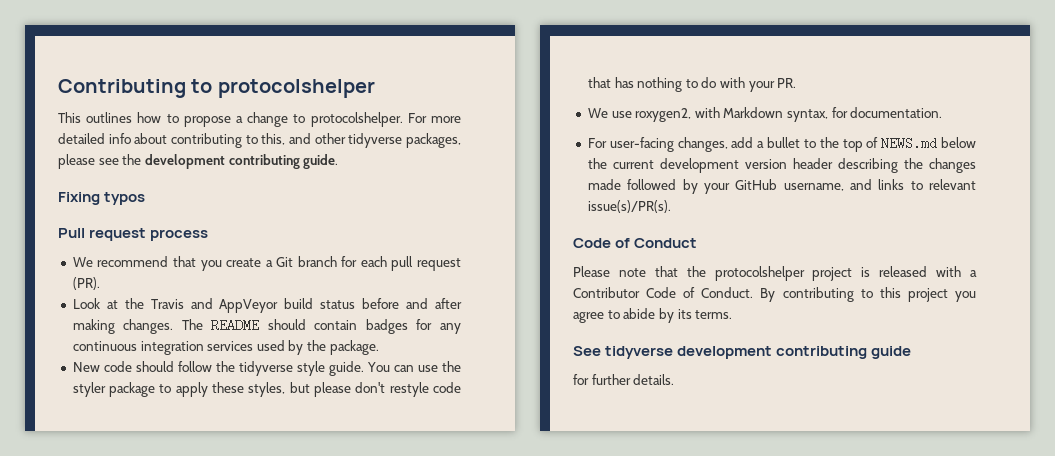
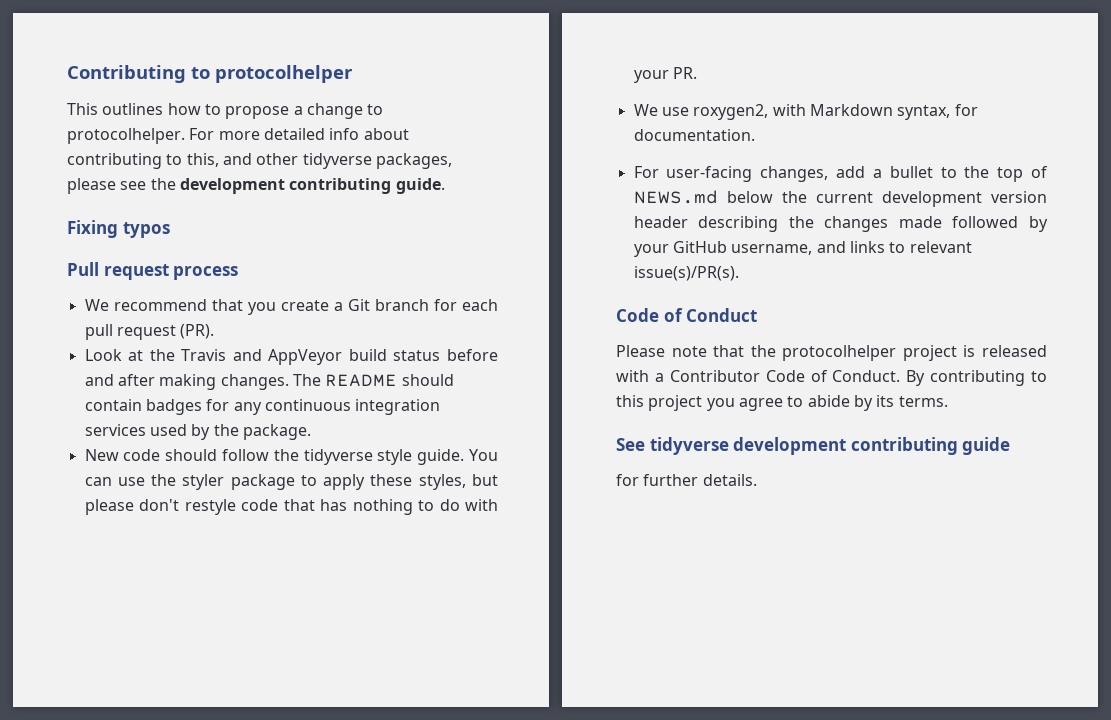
[217,79,375,98] protocolshelper -> [215,65,353,83] protocolhelper
[310,112,403,127] protocolshelper. -> [67,128,185,144] protocolhelper.
[714,266,805,281] protocolshelper -> [782,345,897,361] protocolhelper

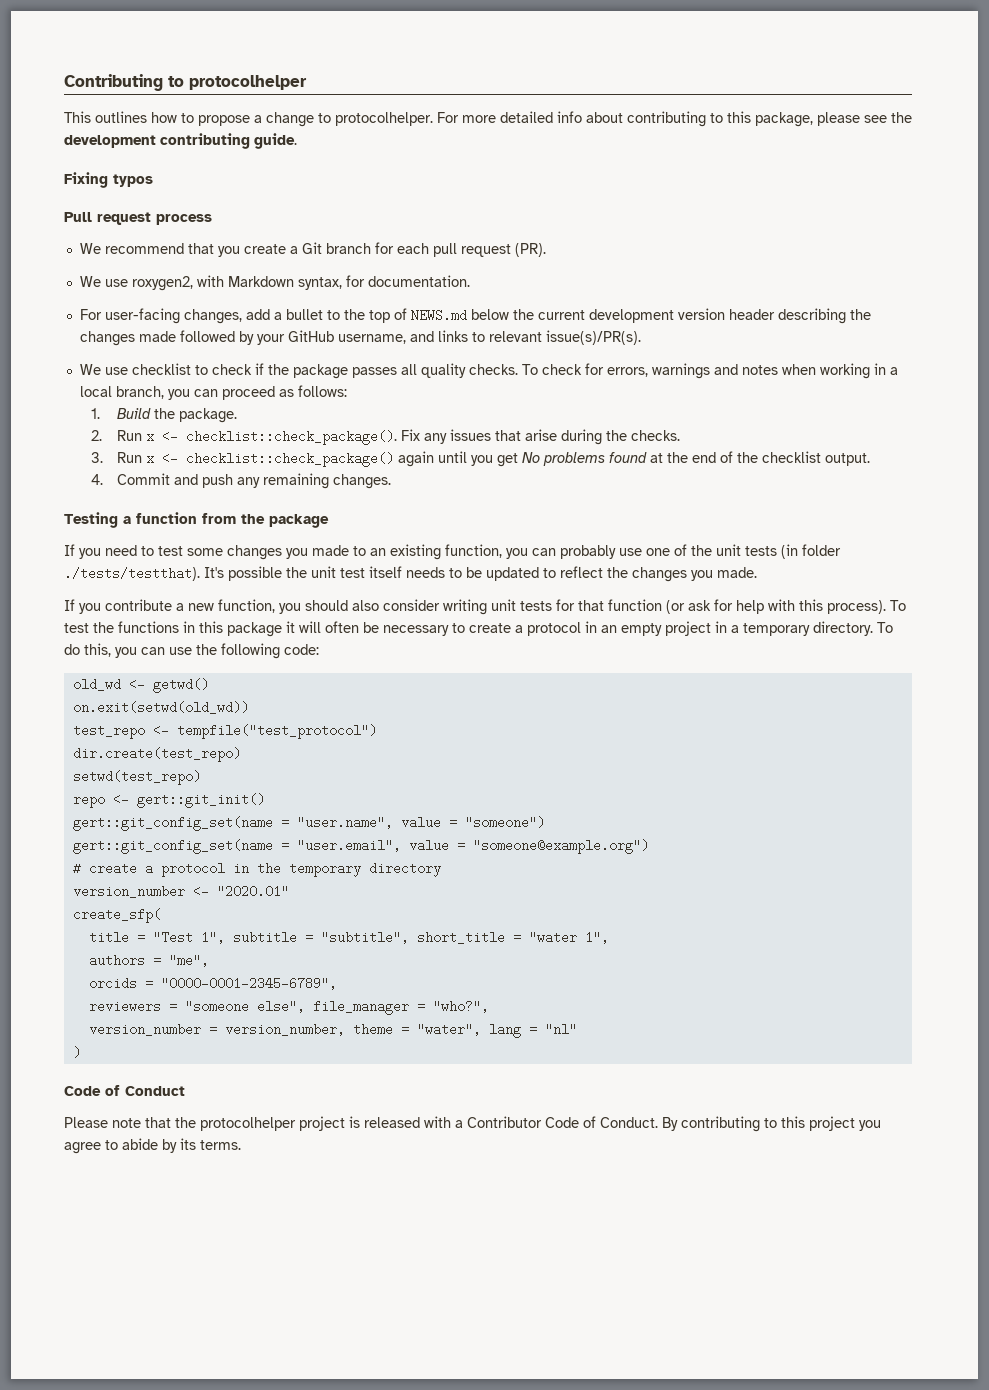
[186,153,452,169] this, and other tidyverse packages, -> [727,111,813,127] this package,
[84,349,499,365] [84,374,454,390] [84,399,441,415] [84,424,311,440] [84,449,499,465] [84,474,498,490] [84,499,498,515] [633,67,697,83] // Look at the Travis and AppVeyor build status before and after making changes. The README should contain badges for any continuous integration services used by the package. // New code should follow the tidyverse style guide. You can use the styler package to apply these styles, but please don't restyle code that has nothing to do with your PR. -> (546, 250) none
(739, 273) none -> [79,363,898,379] [79,385,347,400] [90,408,238,423] [90,429,681,445] [90,451,871,467] [90,473,392,489] [64,512,329,528] [64,544,841,560] [64,566,757,582] [64,599,906,615] [64,621,893,637] [64,643,319,659] [72,678,209,693] [72,701,249,714] [72,724,377,739] [72,747,241,762] [72,770,201,785] [72,793,265,808] [72,816,545,831] [72,839,649,854] [72,862,441,877] [72,885,289,898] [72,908,161,923] [88,931,609,944] [88,954,209,967] [88,977,337,990] [88,1000,489,1015] [88,1023,577,1038] [72,1046,81,1059] // We use checklist to check if the package passes all quality checks. To check for errors, warnings and notes when working in a local branch, you can proceed as follows: // 1. Build the package. // 2. Run x <- checklist::check_package(). Fix any issues that arise during the checks. // 3. Run x <- checklist::check_package() again until you get No problems found at the end of the checklist output. // 4. Commit and push any remaining changes. // Testing a function from the package // If you need to test some changes you made to an existing function, you can probably use one of the unit tests (in folder ./tests/testthat). It's possible the unit test itself needs to be updated to reflect the changes you made. // If you contribute a new function, you should also consider writing unit tests for that function (or ask for help with this process). To test the functions in this package it will often be necessary to create a protocol in an empty project in a temporary directory. To do this, you can use the following code: // old_wd <- getwd() // on.exit(setwd(old_wd)) // test_repo <- tempfile("test_protocol") // dir.create(test_repo) // setwd(test_repo) // repo <- gert::git_init() // gert::git_config_set(name = "user.name", value = "someone") // gert::git_config_set(name = "user.email", value = "someone@example.org") // # create a protocol in the temporary directory // version_number <- "2020.01" // create_sfp( // title = "Test 1", subtitle = "subtitle", short_title = "water 1", // authors = "me", // orcids = "0000-0001-2345-6789", // reviewers = "someone else", file_manager = "who?", // version_number = version_number, theme = "water", lang = "nl" // )
[616,437,1011,455] [616,474,757,486] // See tidyverse development contributing guide // for further details. -> (241, 1145) none

